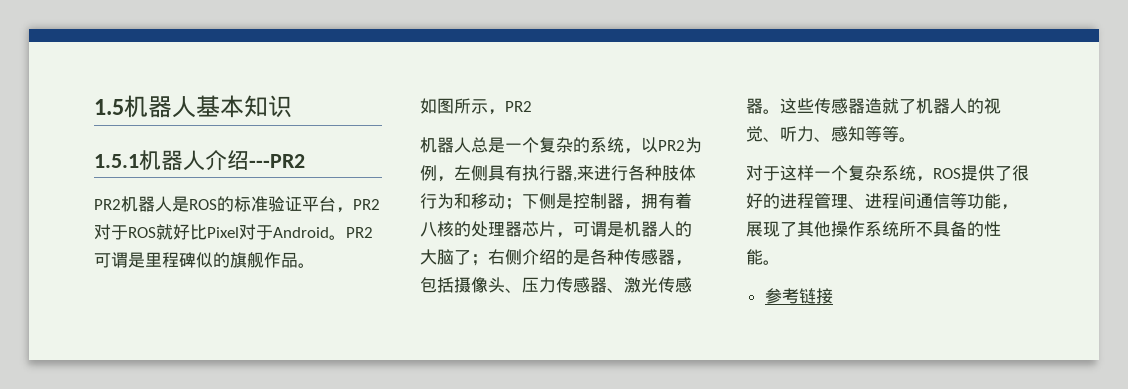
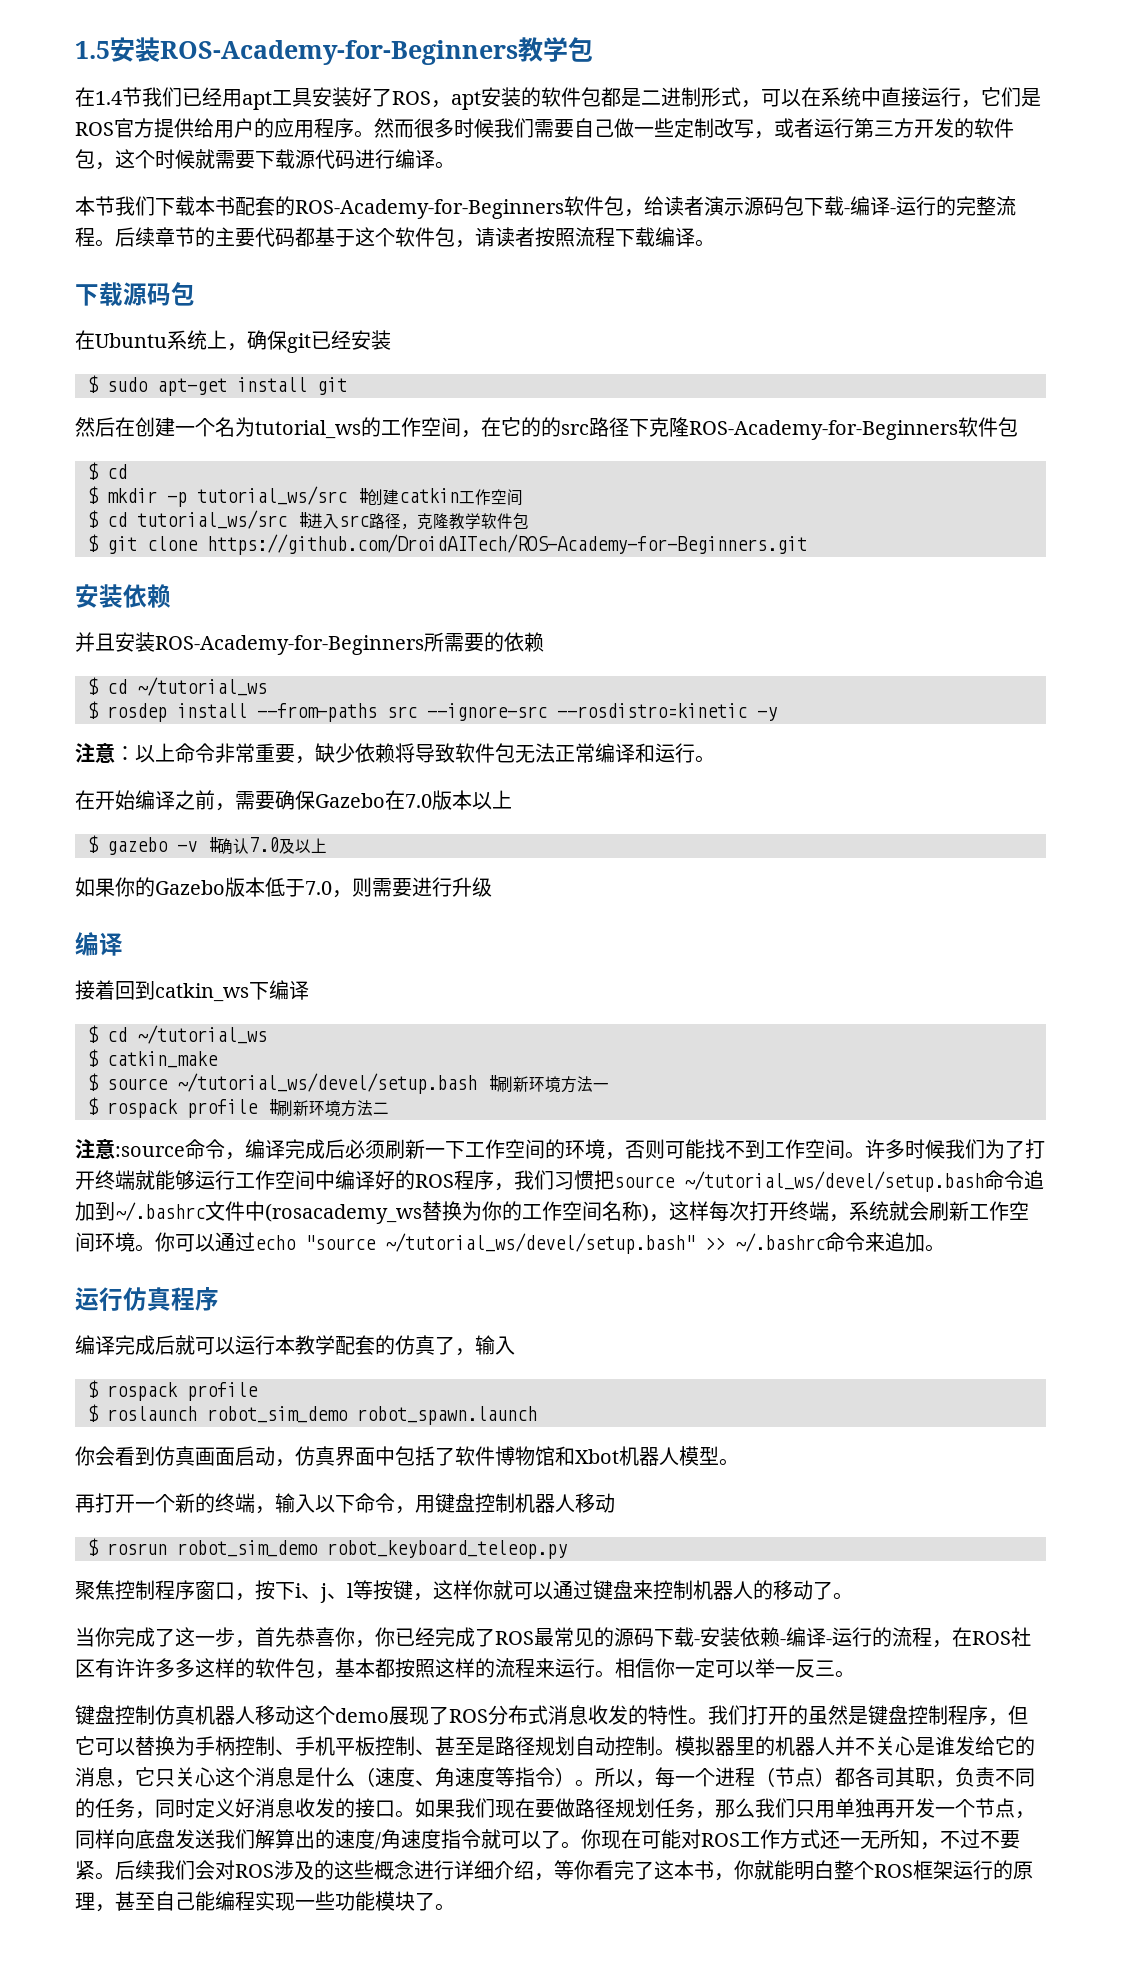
[124,95,292,118] [94,150,305,171] [94,196,380,213] [94,224,373,240] [94,252,315,268] [420,98,532,115] [420,137,702,154] [420,165,696,182] [420,193,692,210] [420,221,692,238] [420,249,692,266] [420,277,692,293] [746,98,1001,114] [746,126,916,142] [746,165,1029,182] [746,193,1018,210] [746,221,1001,237] [746,249,780,265] [764,288,833,304] 机器人基本知识 // 1.5.1机器人介绍---PR2 // PR2机器人是ROS的标准验证平台，PR2对于ROS就好比Pixel对于Android。PR2可谓是里程碑似的旗舰作品。 // 如图所示，PR2 // 机器人总是一个复杂的系统，以PR2为例，左侧具有执行器,来进行各种肢体行为和移动；下侧是控制器，拥有着八核的处理器芯片，可谓是机器人的大脑了；右侧介绍的是各种传感器，包括摄像头、压力传感器、激光传感器。这些传感器造就了机器人的视觉、听力、感知等等。 // 对于这样一个复杂系统，ROS提供了很好的进程管理、进程间通信等功能，展现了其他操作系统所不具备的性能。 // 参考链接 -> [110,37,593,65] [75,87,1041,110] [75,118,1014,139] [75,149,455,170] [75,196,1016,219] [75,227,715,248] [75,282,195,307] [75,330,391,353] [87,375,347,396] [75,417,1018,440] [87,462,127,480] [87,486,523,507] [87,510,529,530] [87,534,807,555] [75,584,171,608] [75,632,544,655] [87,677,267,696] [87,701,777,722] [75,743,715,764] [75,790,512,811] [87,835,327,855] [75,877,492,898] [75,932,123,956] [75,980,309,1002] [87,1025,267,1044] [87,1049,218,1068] [87,1073,609,1094] [87,1097,389,1118] [75,1139,1045,1160] [75,1170,1044,1192] [75,1201,1029,1224] [75,1232,945,1254] [75,1287,219,1311] [75,1335,515,1356] [87,1380,258,1401] [87,1404,537,1425] [75,1446,739,1467] [75,1493,615,1514] [87,1538,567,1559] [75,1580,853,1603] [75,1627,1031,1648] [75,1658,855,1679] [75,1705,1028,1726] [75,1736,1035,1756] [75,1767,1035,1788] [75,1798,1035,1819] [75,1829,1020,1850] [75,1860,1033,1881] [75,1891,455,1912] 安装ROS-Academy-for-Beginners教学包 // 在1.4节我们已经用apt工具安装好了ROS，apt安装的软件包都是二进制形式，可以在系统中直接运行，它们是ROS官方提供给用户的应用程序。然而很多时候我们需要自己做一些定制改写，或者运行第三方开发的软件包，这个时候就需要下载源代码进行编译。 // 本节我们下载本书配套的ROS-Academy-for-Beginners软件包，给读者演示源码包下载-编译-运行的完整流程。后续章节的主要代码都基于这个软件包，请读者按照流程下载编译。 // 下载源码包 // 在Ubuntu系统上，确保git已经安装 // $ sudo apt-get install git // 然后在创建一个名为tutorial_ws的工作空间，在它的的src路径下克隆ROS-Academy-for-Beginners软件包 // $ cd // $ mkdir -p tutorial_ws/src #创建catkin工作空间 // $ cd tutorial_ws/src #进入src路径，克隆教学软件包 // $ git clone https://github.com/DroidAITech/ROS-Academy-for-Beginners.git // 安装依赖 // 并且安装ROS-Academy-for-Beginners所需要的依赖 // $ cd ~/tutorial_ws // $ rosdep install --from-paths src --ignore-src --rosdistro=kinetic -y // 注意：以上命令非常重要，缺少依赖将导致软件包无法正常编译和运行。 // 在开始编译之前，需要确保Gazebo在7.0版本以上 // $ gazebo -v #确认7.0及以上 // 如果你的Gazebo版本低于7.0，则需要进行升级 // 编译 // 接着回到catkin_ws下编译 // $ cd ~/tutorial_ws // $ catkin_make // $ source ~/tutorial_ws/devel/setup.bash #刷新环境方法一 // $ rospack profile #刷新环境方法二 // 注意:source命令，编译完成后必须刷新一下工作空间的环境，否则可能找不到工作空间。许多时候我们为了打开终端就能够运行工作空间中编译好的ROS程序，我们习惯把source ~/tutorial_ws/devel/setup.bash命令追加到~/.bashrc文件中(rosacademy_ws替换为你的工作空间名称)，这样每次打开终端，系统就会刷新工作空间环境。你可以通过echo "source ~/tutorial_ws/devel/setup.bash" >> ~/.bashrc命令来追加。 // 运行仿真程序 // 编译完成后就可以运行本教学配套的仿真了，输入 // $ rospack profile // $ roslaunch robot_sim_demo robot_spawn.launch // 你会看到仿真画面启动，仿真界面中包括了软件博物馆和Xbot机器人模型。 // 再打开一个新的终端，输入以下命令，用键盘控制机器人移动 // $ rosrun robot_sim_demo robot_keyboard_teleop.py // 聚焦控制程序窗口，按下i、j、l等按键，这样你就可以通过键盘来控制机器人的移动了。 // 当你完成了这一步，首先恭喜你，你已经完成了ROS最常见的源码下载-安装依赖-编译-运行的流程，在ROS社区有许许多多这样的软件包，基本都按照这样的流程来运行。相信你一定可以举一反三。 // 键盘控制仿真机器人移动这个demo展现了ROS分布式消息收发的特性。我们打开的虽然是键盘控制程序，但它可以替换为手柄控制、手机平板控制、甚至是路径规划自动控制。模拟器里的机器人并不关心是谁发给它的消息，它只关心这个消息是什么（速度、角速度等指令）。所以，每一个进程（节点）都各司其职，负责不同的任务，同时定义好消息收发的接口。如果我们现在要做路径规划任务，那么我们只用单独再开发一个节点，同样向底盘发送我们解算出的速度/角速度指令就可以了。你现在可能对ROS工作方式还一无所知，不过不要紧。后续我们会对ROS涉及的这些概念进行详细介绍，等你看完了这本书，你就能明白整个ROS框架运行的原理，甚至自己能编程实现一些功能模块了。

